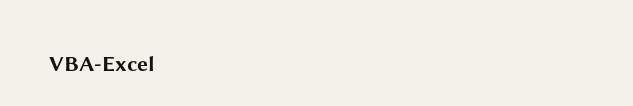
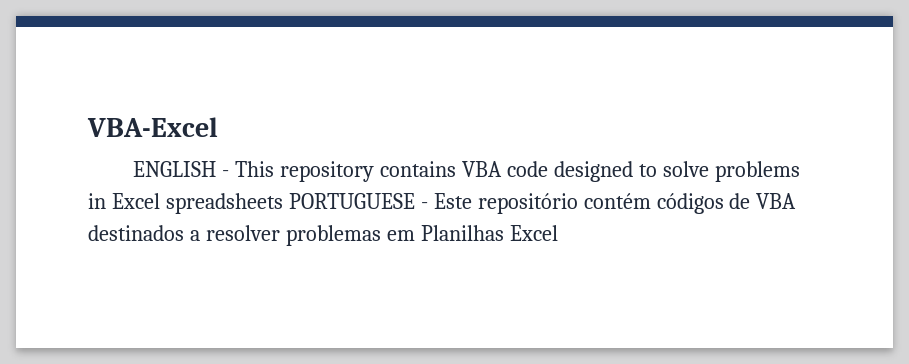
(155, 64) none -> [133,161,800,182] [88,193,797,214] [88,225,558,246] // ENGLISH - This repository contains VBA code designed to solve problems in Excel spreadsheets PORTUGUESE - Este repositório contém códigos de VBA destinados a resolver problemas em Planilhas Excel

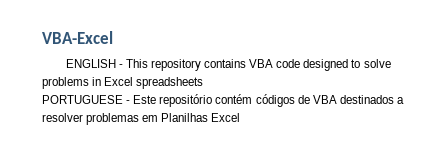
(283, 203) none -> (204, 83) //

